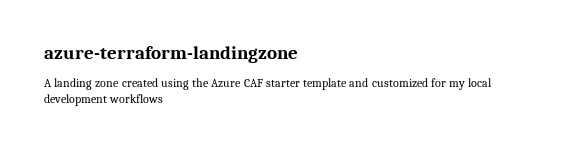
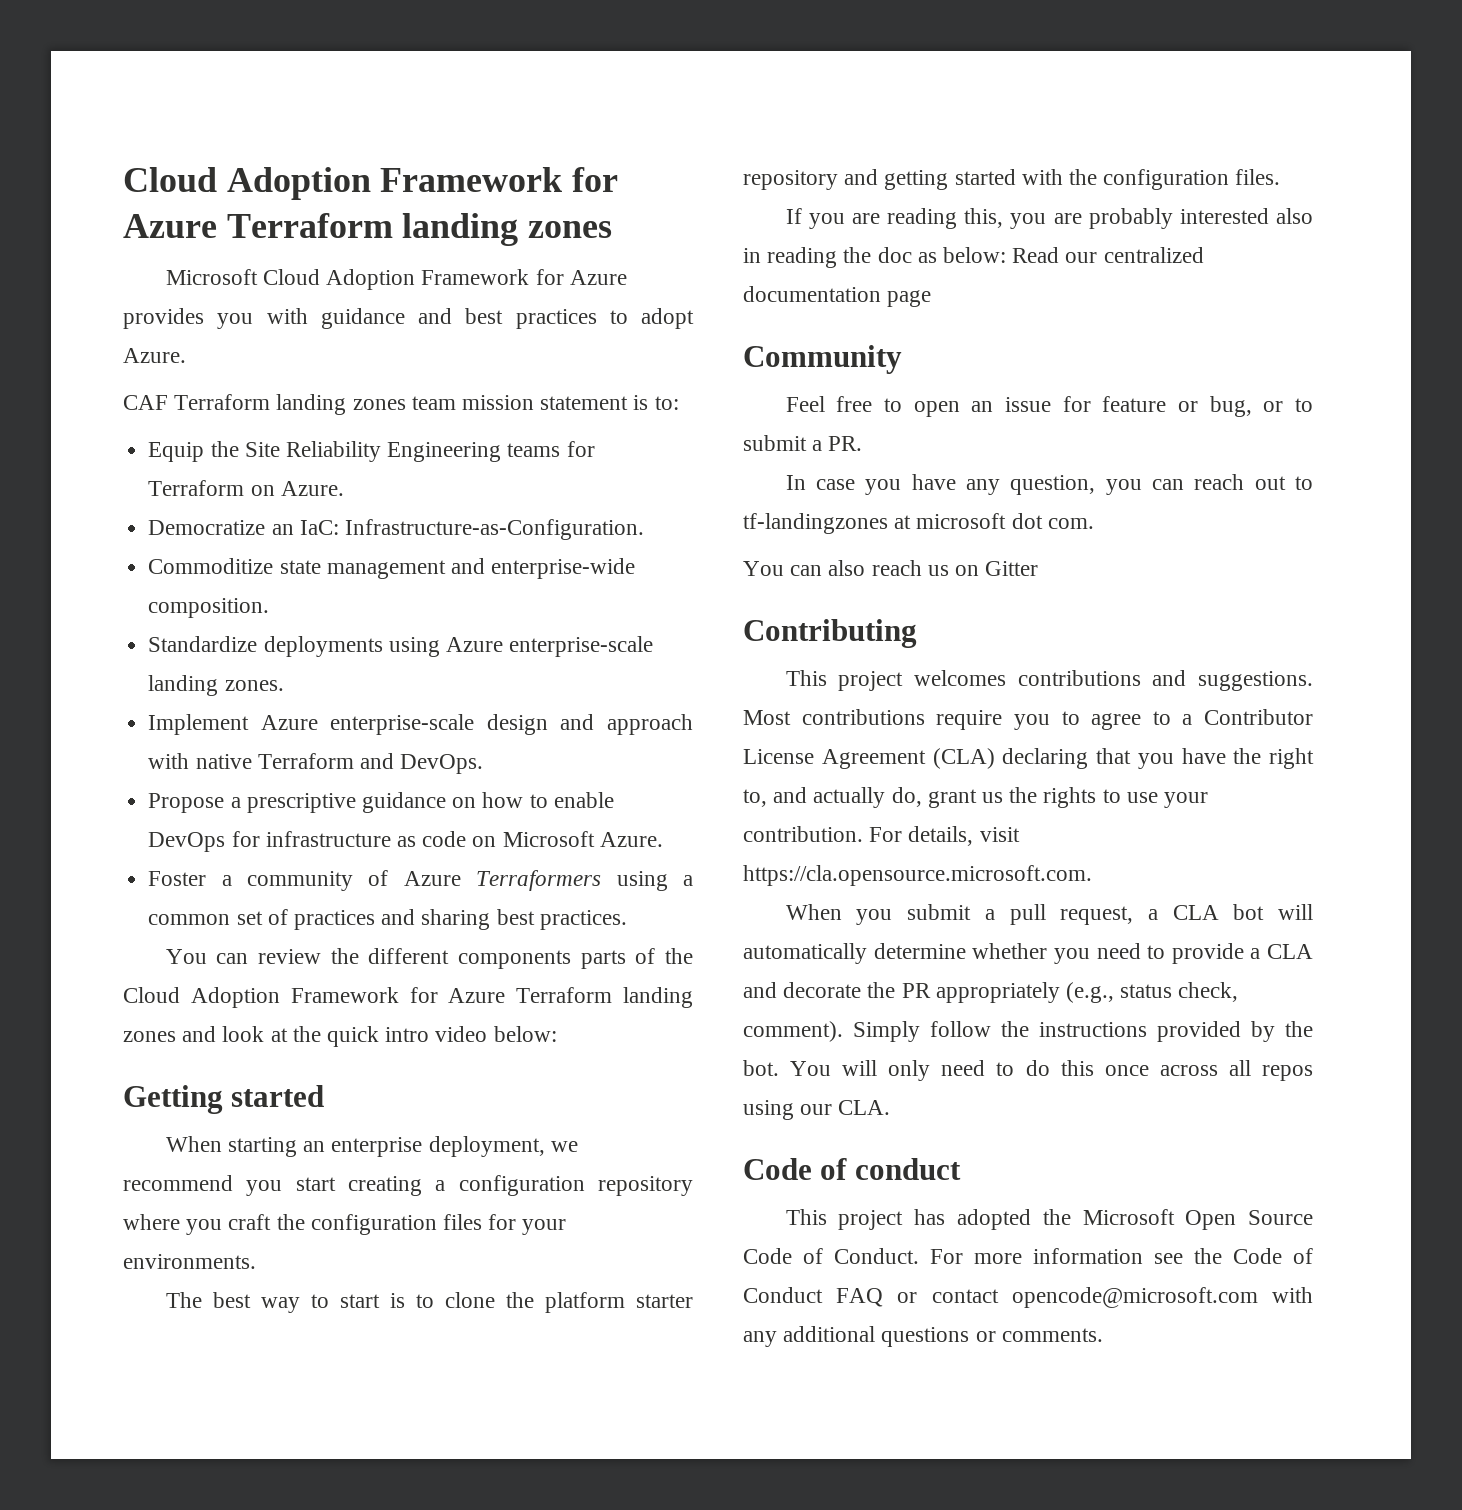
[44,46,298,63] [44,78,493,90] [44,94,164,106] azure-terraform-landingzone // A landing zone created using the Azure CAF starter template and customized for my local development workflows -> [123,167,619,200] [123,213,613,246] [165,269,627,290] [123,308,694,329] [123,348,186,363] [123,394,679,415] [148,441,595,462] [148,480,344,496] [148,519,644,540] [148,558,636,579] [148,598,270,618] [148,636,654,657] [148,675,284,696] [148,714,693,735] [148,753,484,774] [148,792,614,813] [148,831,663,852] [148,870,693,891] [148,909,627,930] [165,948,694,969] [123,987,693,1008] [123,1026,557,1047] [123,1085,325,1114] [165,1136,578,1157] [123,1175,693,1196] [123,1214,567,1235] [123,1254,256,1269] [165,1292,693,1313] [743,169,1281,190] [785,208,1313,229] [743,247,1204,268] [743,286,932,307] [743,345,902,374] [785,396,1313,417] [743,435,863,451] [785,474,1313,495] [743,513,1094,534] [743,560,1039,576] [743,619,917,648] [785,670,1313,691] [743,709,1313,730] [743,748,1314,769] [743,787,1209,808] [743,826,1020,846] [743,865,1092,886] [785,904,1313,925] [743,943,1313,964] [743,982,1239,1003] [743,1021,1313,1042] [743,1060,1313,1081] [743,1100,891,1120] [743,1158,961,1180] [785,1209,1313,1230] [743,1248,1313,1264] [743,1287,1313,1308] [743,1326,1103,1347] Cloud Adoption Framework for Azure Terraform landing zones // Microsoft Cloud Adoption Framework for Azure provides you with guidance and best practices to adopt Azure. // CAF Terraform landing zones team mission statement is to: // Equip the Site Reliability Engineering teams for Terraform on Azure. // Democratize an IaC: Infrastructure-as-Configuration. // Commoditize state management and enterprise-wide composition. // Standardize deployments using Azure enterprise-scale landing zones. // Implement Azure enterprise-scale design and approach with native Terraform and DevOps. // Propose a prescriptive guidance on how to enable DevOps for infrastructure as code on Microsoft Azure. // Foster a community of Azure Terraformers using a common set of practices and sharing best practices. // You can review the different components parts of the Cloud Adoption Framework for Azure Terraform landing zones and look at the quick intro video below: // Getting started // When starting an enterprise deployment, we recommend you start creating a configuration repository where you craft the configuration files for your environments. // The best way to start is to clone the platform starter repository and getting started with the configuration files. // If you are reading this, you are probably interested also in reading the doc as below: Read our centralized documentation page // Community // Feel free to open an issue for feature or bug, or to submit a PR. // In case you have any question, you can reach out to tf-landingzones at microsoft dot com. // You can also reach us on Gitter // Contributing // This project welcomes contributions and suggestions. Most contributions require you to agree to a Contributor License Agreement (CLA) declaring that you have the right to, and actually do, grant us the rights to use your contribution. For details, visit https://cla.opensource.microsoft.com. // When you submit a pull request, a CLA bot will automatically determine whether you need to provide a CLA and decorate the PR appropriately (e.g., status check, comment). Simply follow the instructions provided by the bot. You will only need to do this once across all repos using our CLA. // Code of conduct // This project has adopted the Microsoft Open Source Code of Conduct. For more information see the Code of Conduct FAQ or contact opencode@microsoft.com with any additional questions or comments.

